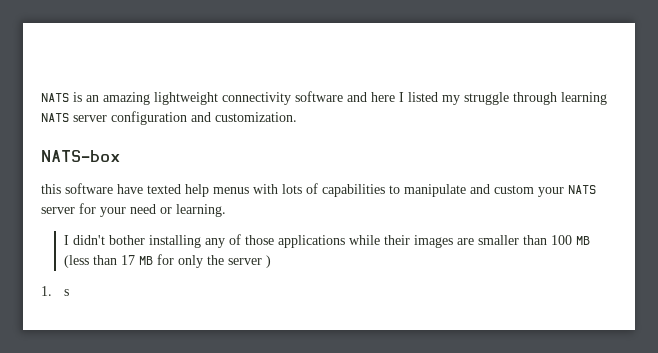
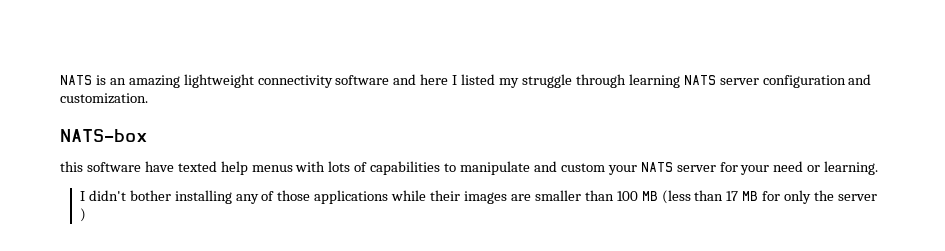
[41,286,69,296] // 1. s -> (86, 215) none

